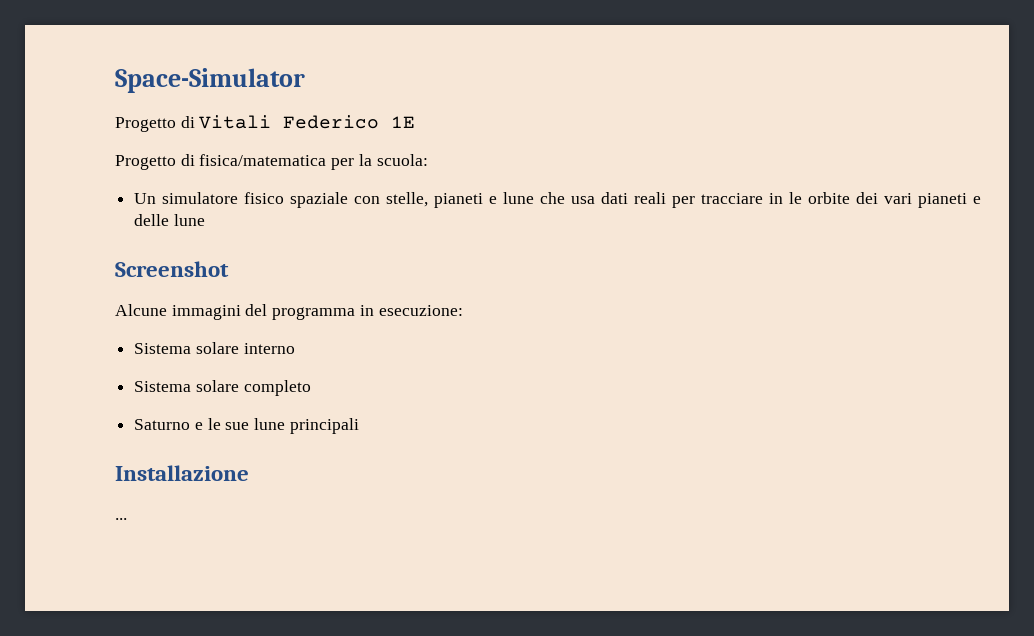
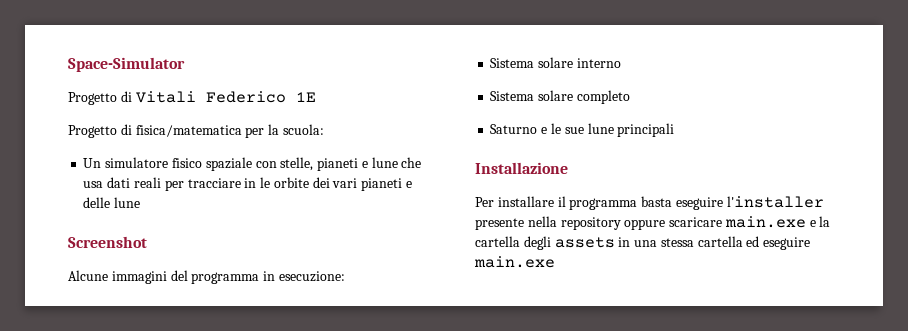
[115,518,127,520] ... -> [475,196,824,210] [475,216,831,230] [475,236,811,250] [474,256,555,268] Per installare il programma basta eseguire l'installer presente nella repository oppure scaricare main.exe e la cartella degli assets in una stessa cartella ed eseguire main.exe

